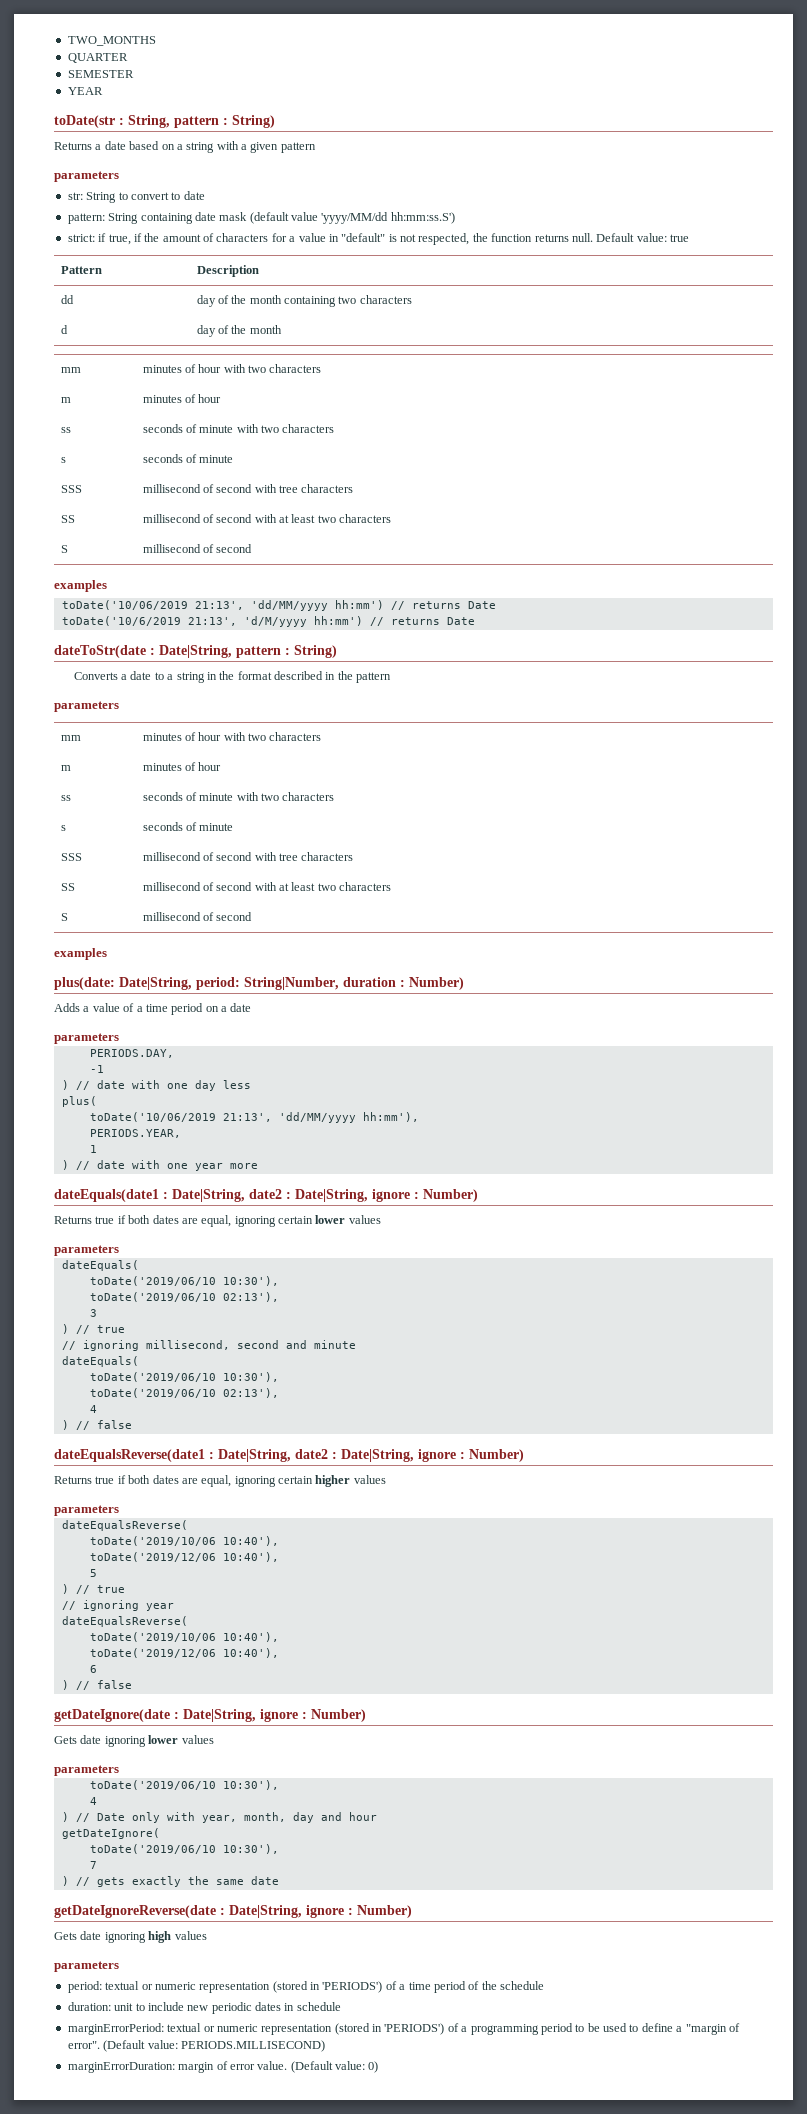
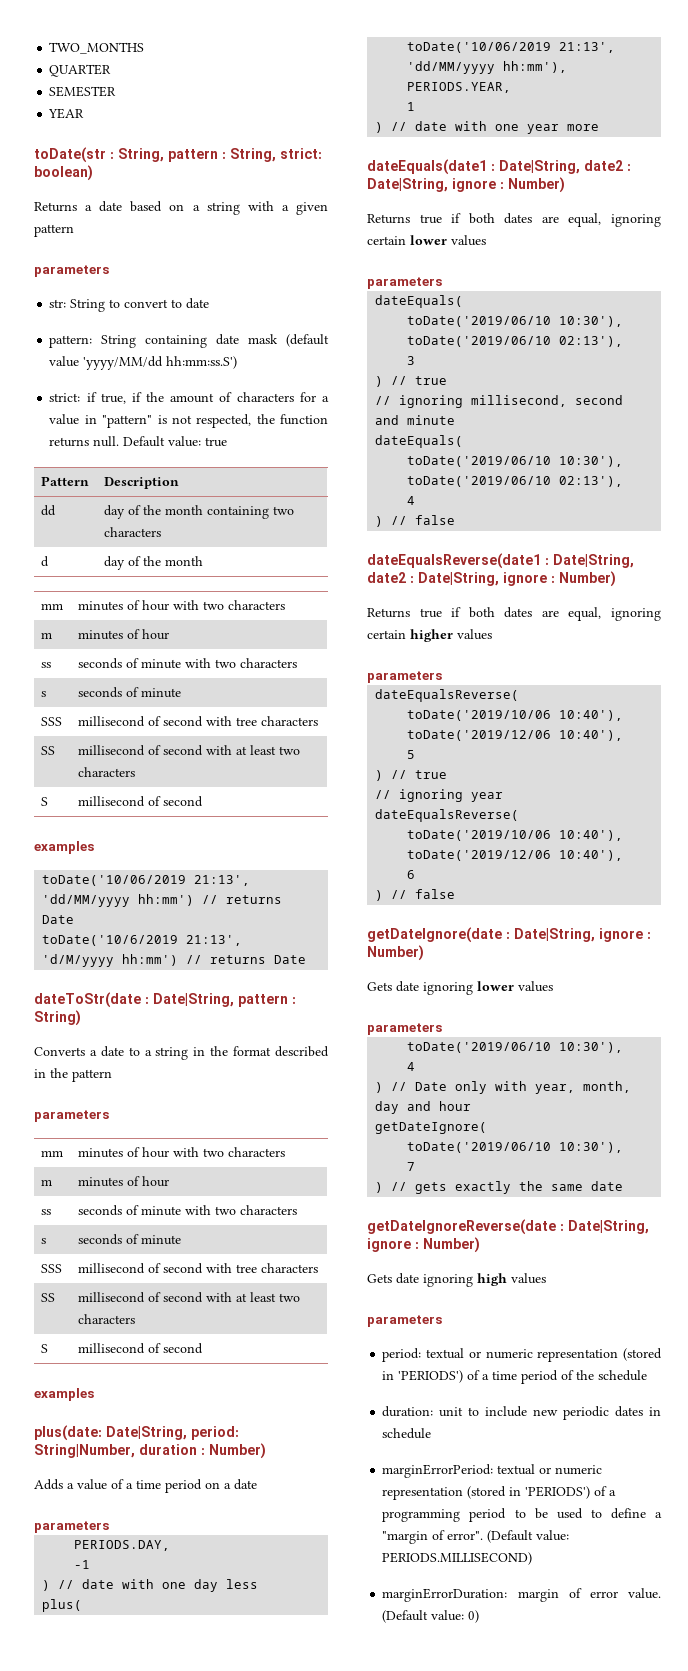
[232,115,275,128] String) -> [230,148,322,162] [34,165,93,181] String, strict: boolean)
[341,233,386,242] "default" -> [102,415,153,428] "pattern"

